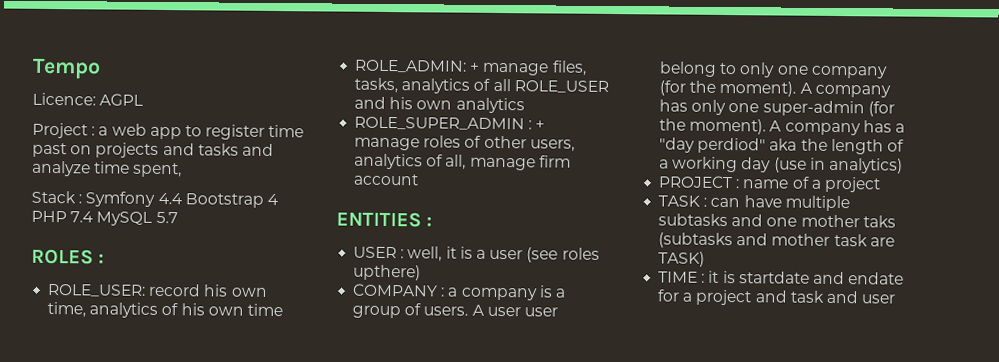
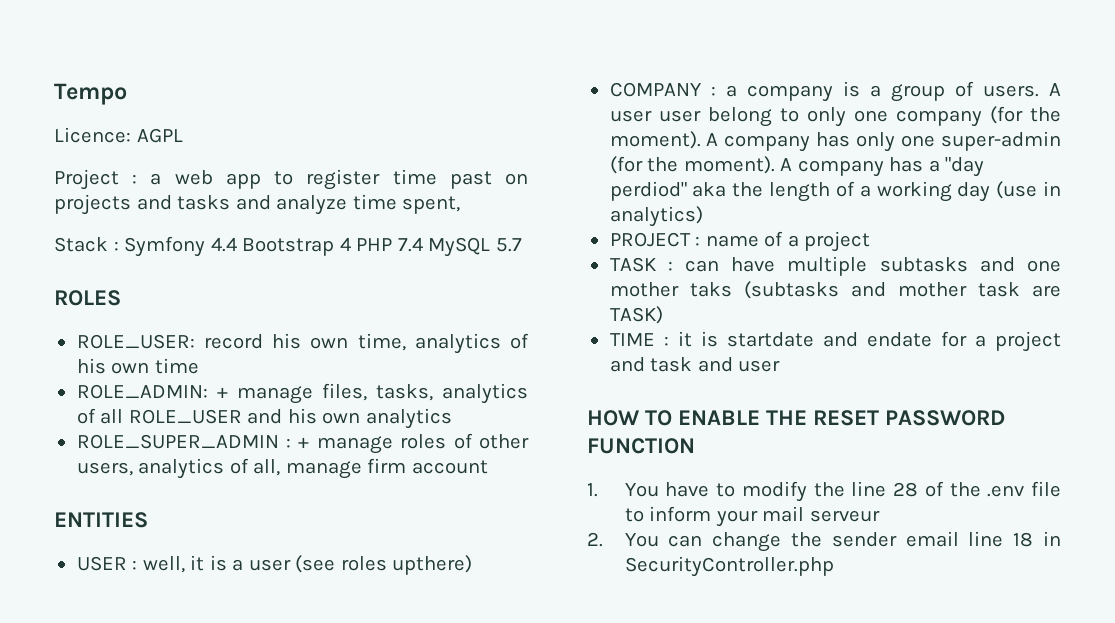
[98,253,105,264] : -> (121, 298) none
[426,216,433,227] : -> (148, 520) none
(897, 299) none -> [587,410,1006,426] [587,438,695,454] [587,481,1062,502] [624,506,880,527] [587,531,1061,552] [624,556,834,577] // HOW TO ENABLE THE RESET PASSWORD FUNCTION // 1. You have to modify the line 28 of the .env file to inform your mail serveur // 2. You can change the sender email line 18 in SecurityController.php

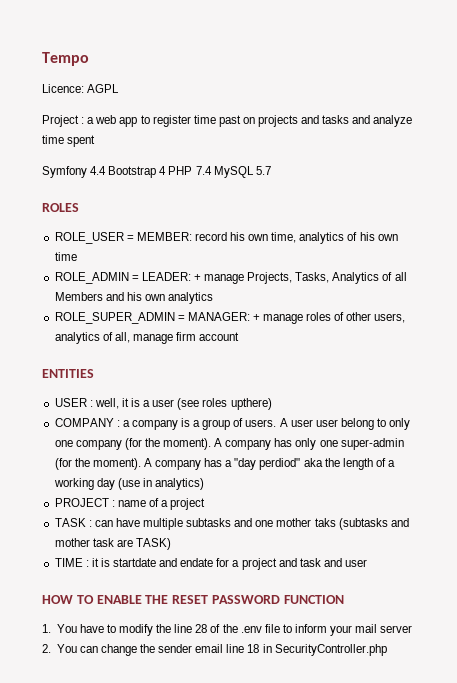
[402,196,461,214] [54,237,119,252] spent, // Stack : -> [67,135,96,147] spent //
[76,334,195,349] ROLE_USER: -> [54,232,192,244] ROLE_USER = MEMBER:
[76,383,528,404] ROLE_ADMIN: + manage files, tasks, analytics -> [54,272,380,284] ROLE_ADMIN = LEADER: + manage Projects, Tasks, Analytics
[128,409,242,424] ROLE_USER -> [54,292,103,301] Members
[285,438,291,448] : -> [177,312,250,321] = MANAGER:
[809,510,880,522] serveur -> [380,625,413,633] server

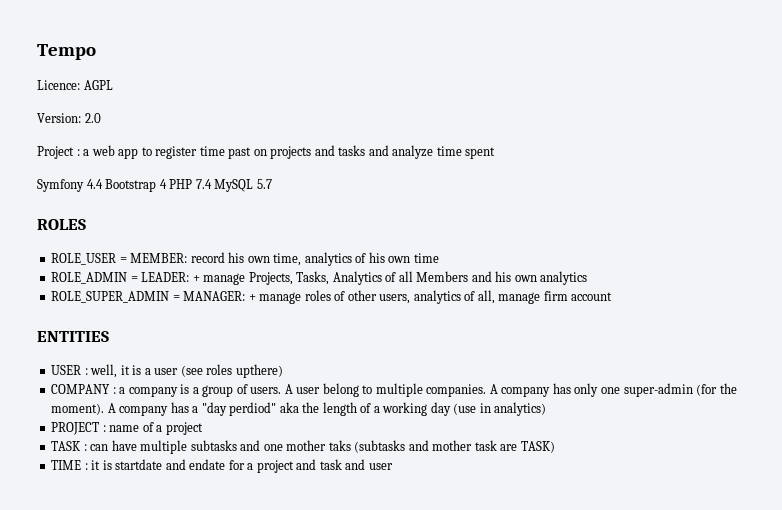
(120, 88) none -> [37,113,101,123] // Version: 2.0
[315,419,338,427] user -> (321, 390) none
[389,418,411,430] [54,438,212,450] only one company (for the moment). -> [375,383,487,397] multiple companies.
[42,595,344,604] [42,624,413,636] [42,644,387,656] // HOW TO ENABLE THE RESET PASSWORD FUNCTION // 1. You have to modify the line 28 of the .env file to inform your mail server // 2. You can change the sender email line 18 in SecurityController.php -> (393, 466) none

